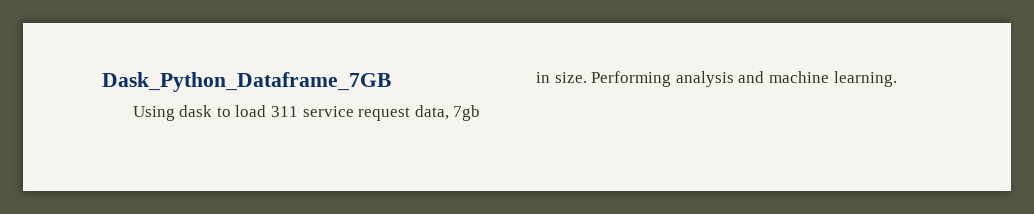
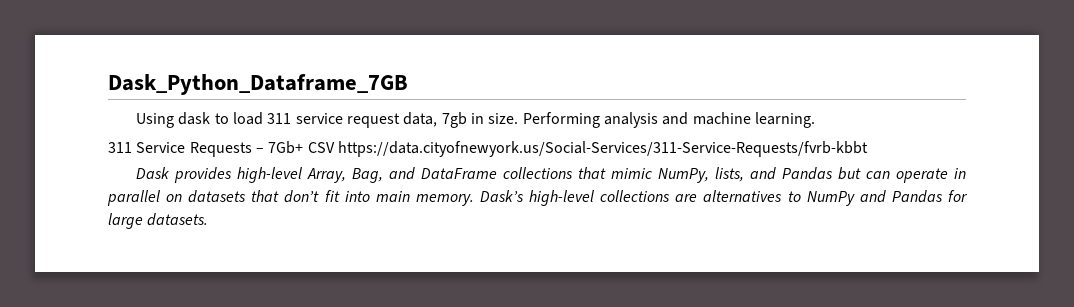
(897, 79) none -> [108,141,868,157] [136,167,966,183] [107,190,968,206] [108,213,209,229] // 311 Service Requests – 7Gb+ CSV https://data.cityofnewyork.us/Social-Services/311-Service-Requests/fvrb-kbbt // Dask provides high-level Array, Bag, and DataFrame collections that mimic NumPy, lists, and Pandas but can operate in parallel on datasets that don’t fit into main memory. Dask’s high-level collections are alternatives to NumPy and Pandas for large datasets.

